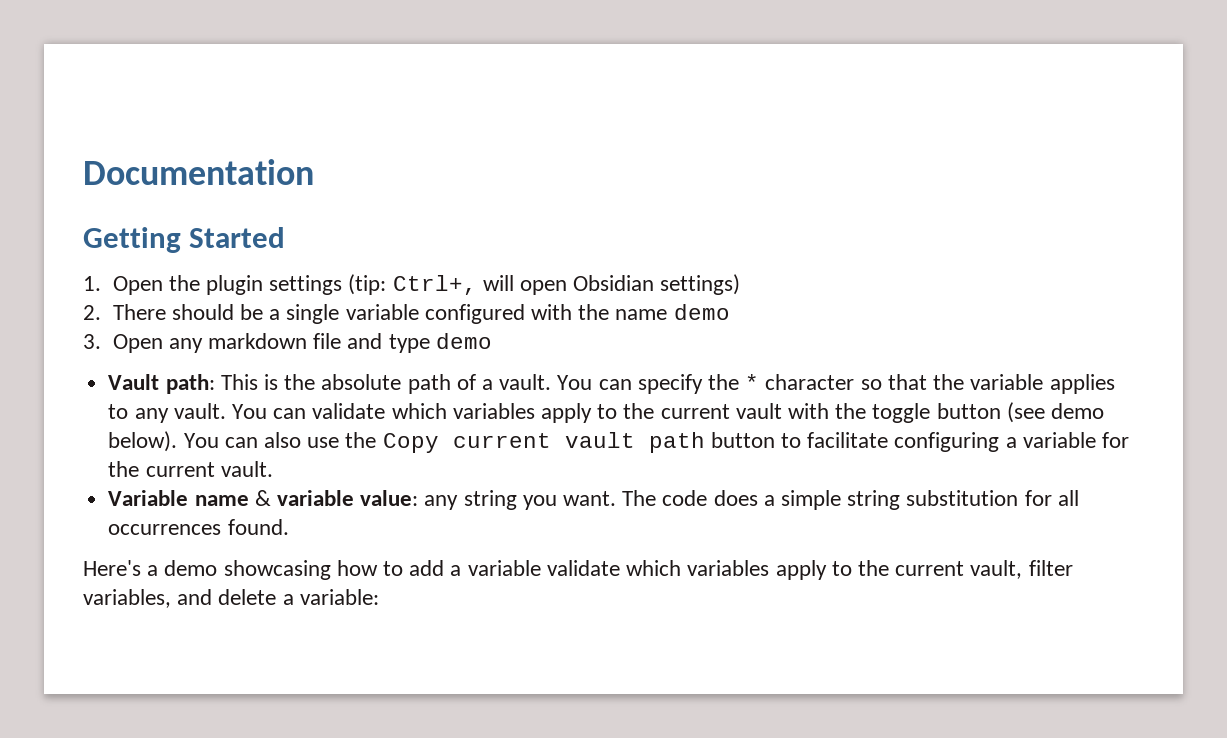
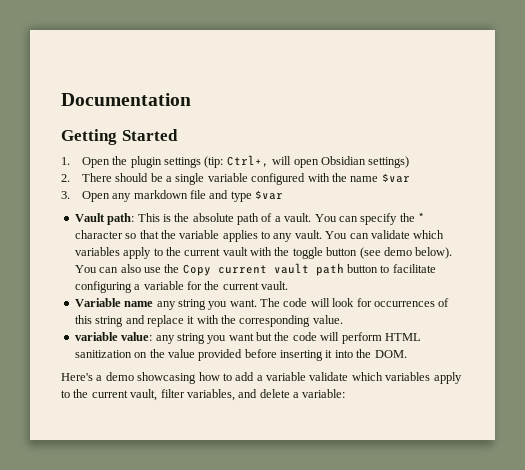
[673,304,730,320] demo -> [381,173,410,183] $var
[435,333,492,349] demo -> [255,190,284,200] $var
[254,490,419,506] & variable value: -> (154, 304) none
[713,490,1079,510] [108,519,289,535] does a simple string substitution for all occurrences found. -> [310,298,450,307] [74,315,343,327] [74,332,421,344] [74,349,407,361] will look for occurrences of this string and replace it with the corresponding value. // variable value: any string you want but the code will perform HTML sanitization on the value provided before inserting it into the DOM.

